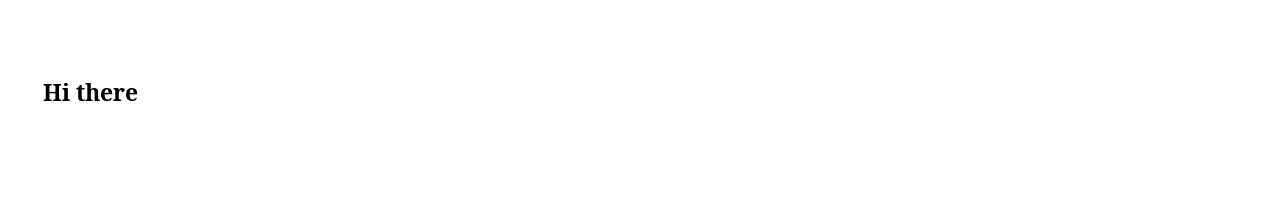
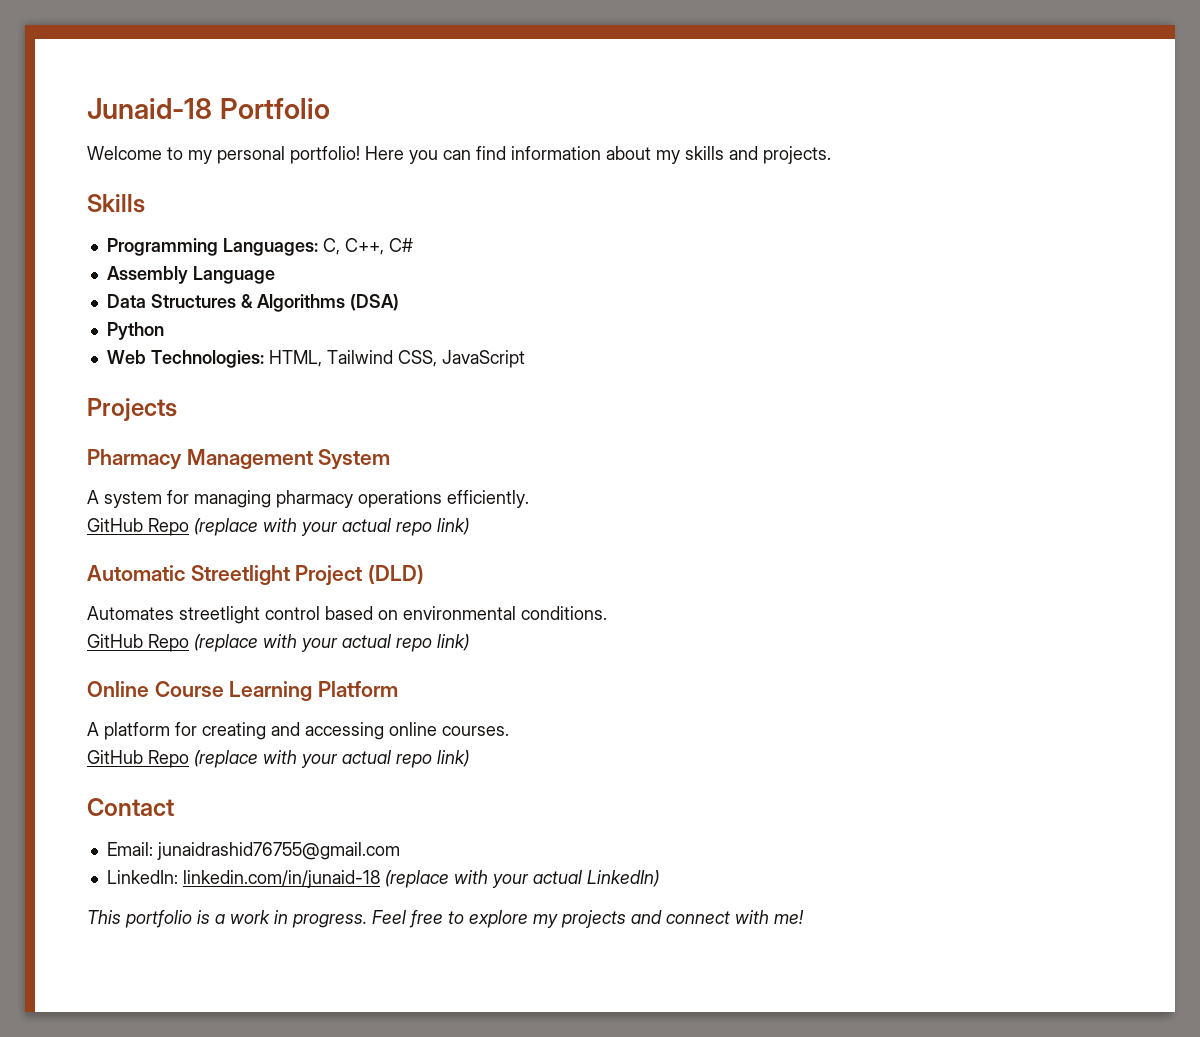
[43,83,139,101] Hi there -> [87,98,330,119] [87,146,831,164] [87,194,145,213] [106,238,413,256] [106,266,275,284] [106,294,399,312] [106,322,164,340] [106,350,525,368] [87,398,177,421] [87,449,391,470] [87,490,529,508] [87,518,469,536] [87,564,425,586] [87,606,607,624] [87,634,469,652] [87,681,399,701] [87,722,509,740] [87,750,469,768] [87,798,174,816] [106,842,400,860] [106,870,659,888] [87,910,804,928] Junaid-18 Portfolio // Welcome to my personal portfolio! Here you can find information about my skills and projects. // Skills // Programming Languages: C, C++, C# // Assembly Language // Data Structures & Algorithms (DSA) // Python // Web Technologies: HTML, Tailwind CSS, JavaScript // Projects // Pharmacy Management System // A system for managing pharmacy operations efficiently. // GitHub Repo (replace with your actual repo link) // Automatic Streetlight Project (DLD) // Automates streetlight control based on environmental conditions. // GitHub Repo (replace with your actual repo link) // Online Course Learning Platform // A platform for creating and accessing online courses. // GitHub Repo (replace with your actual repo link) // Contact // Email: junaidrashid76755@gmail.com // LinkedIn: linkedin.com/in/junaid-18 (replace with your actual LinkedIn) // This portfolio is a work in progress. Feel free to explore my projects and connect with me!

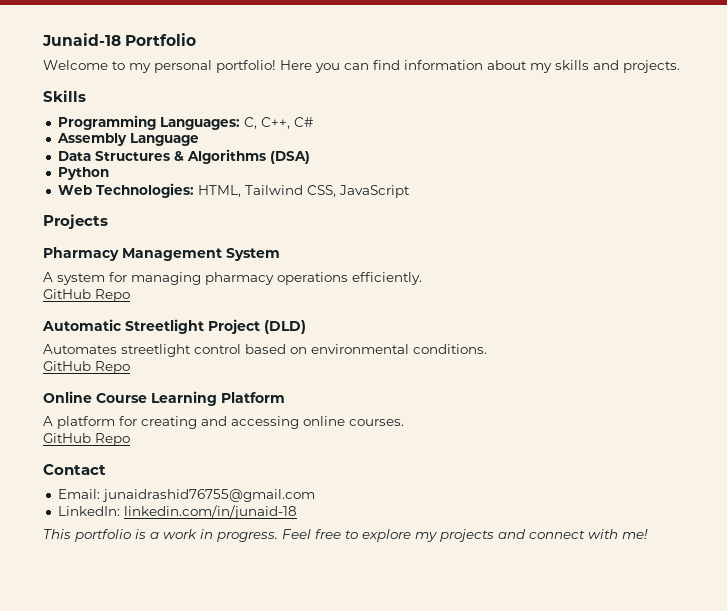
[194,518,469,536] (replace with your actual repo link) -> (130, 295) none
[194,634,469,652] (replace with your actual repo link) -> (130, 367) none
[194,750,469,768] (replace with your actual repo link) -> (130, 439) none
[384,870,659,888] (replace with your actual LinkedIn) -> (297, 512) none

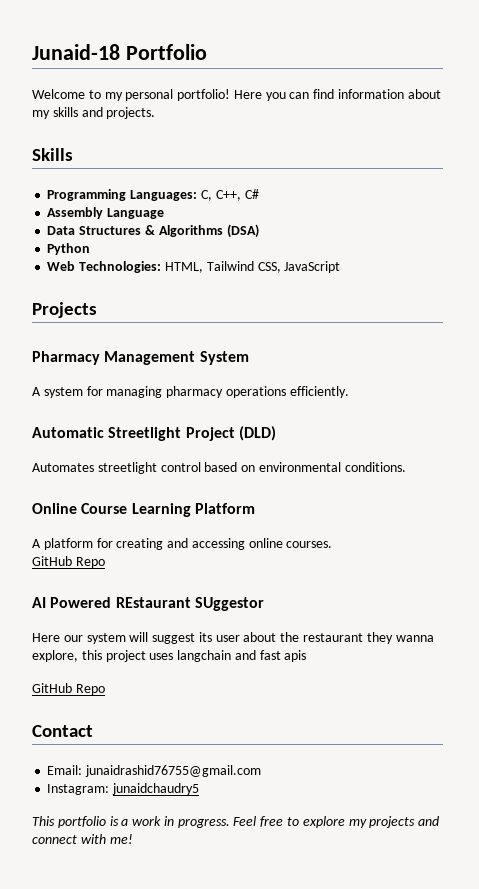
[43,289,130,302] // GitHub Repo -> (349, 392) none
[43,361,130,374] // GitHub Repo -> (406, 467) none
(130, 439) none -> [32,597,264,611] [32,632,434,644] [32,650,307,662] [32,683,105,695] // AI Powered REstaurant SUggestor // Here our system will suggest its user about the restaurant they wanna explore, this project uses langchain and fast apis // GitHub Repo
[57,505,297,519] LinkedIn: linkedin.com/in/junaid-18 -> [47,783,200,795] Instagram: junaidchaudry5

